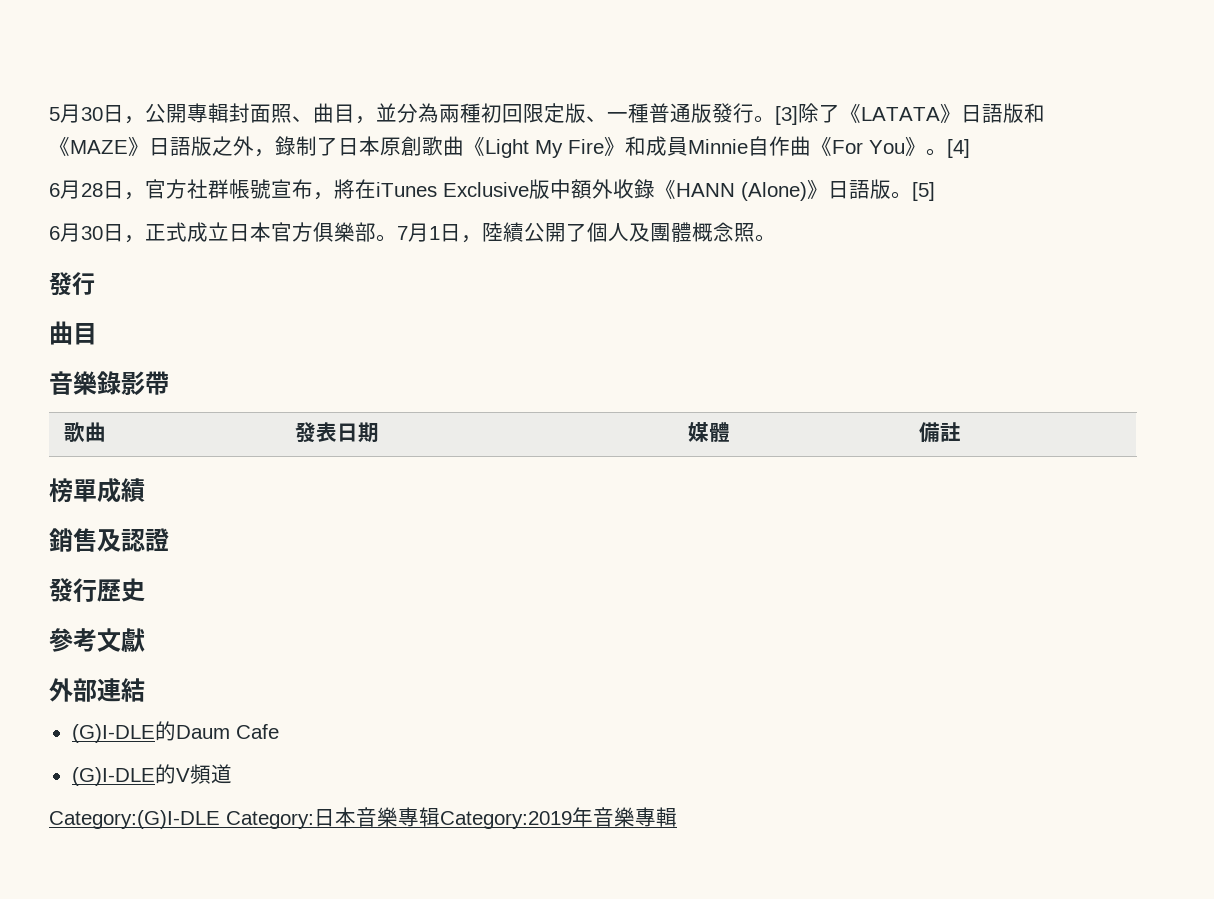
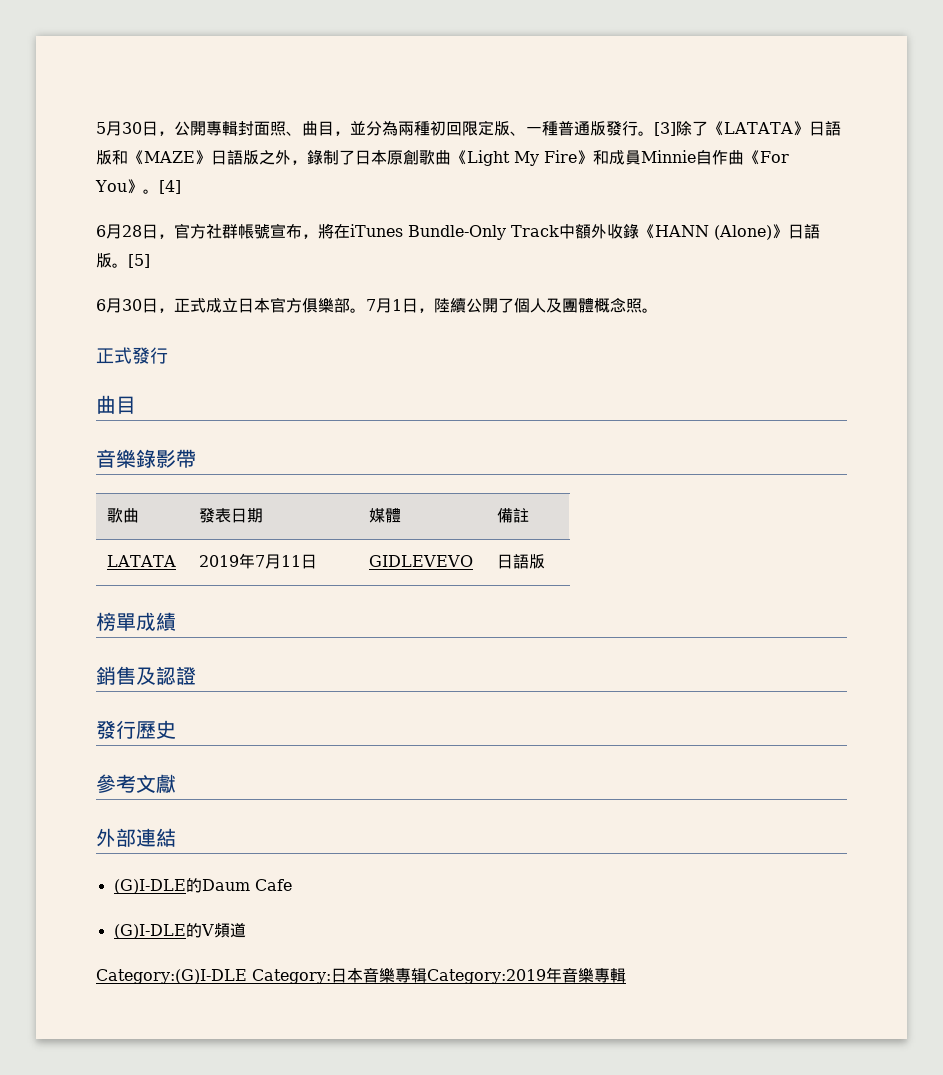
[443,179,550,199] Exclusive版 -> [408,225,559,240] Bundle-Only Track
(776, 238) none -> [96,347,132,364] 正式
(962, 432) none -> [107,555,177,567] [199,553,318,569] [369,555,474,567] [497,554,546,569] // LATATA | 2019年7月11日 | GIDLEVEVO | 日語版

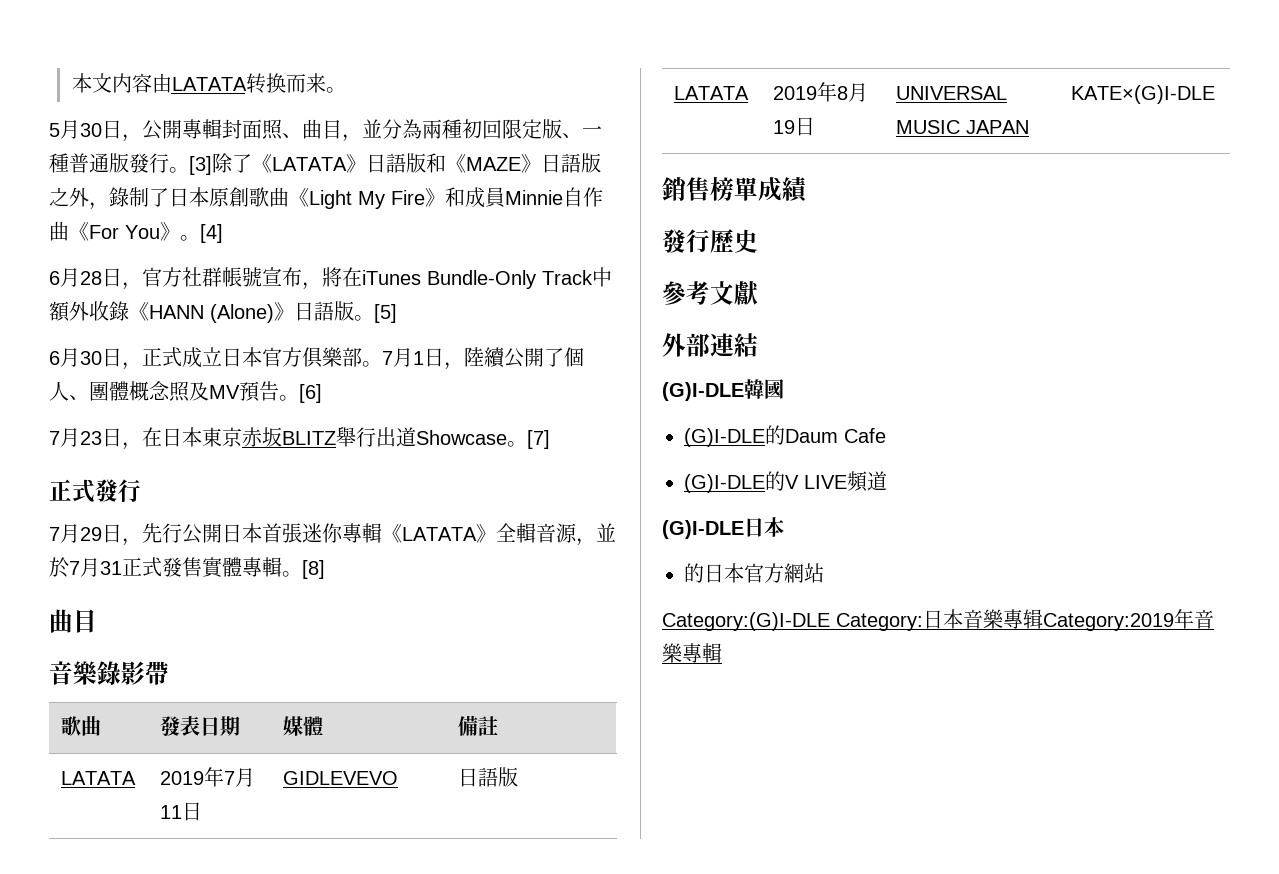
(96, 128) none -> [71,73,346,94] 本文内容由LATATA转换而来。 //
[546,298,562,313] 及 -> [69,395,89,400] 、
[642,308,658,313] [96,347,168,364] 。 // 正式發行 -> [189,381,322,403] [49,426,550,450] [49,479,141,503] [49,523,616,546] [49,557,325,579] 及MV預告。[6] // 7月23日，在日本東京赤坂BLITZ舉行出道Showcase。[7] // 正式發行 // 7月29日，先行公開日本首張迷你專輯《LATATA》全輯音源，並於7月31正式發售實體專輯。[8]
(546, 561) // -> [674,86,750,100] [773,82,869,102] [773,117,816,136] [896,86,1008,100] [896,120,1030,134] [1071,85,1216,104] [662,177,710,201] // LATATA | 2019年8月19日 | UNIVERSAL MUSIC JAPAN | KATE×(G)I-DLE // 銷售
[96,666,196,685] // 銷售及認證 -> (809, 190) none
(176, 837) none -> [662,379,784,401] // (G)I-DLE韓國
(214, 930) none -> [804,475,847,489] LIVE
(246, 930) none -> [662,517,784,539] [684,563,824,583] // (G)I-DLE日本 // 的日本官方網站

